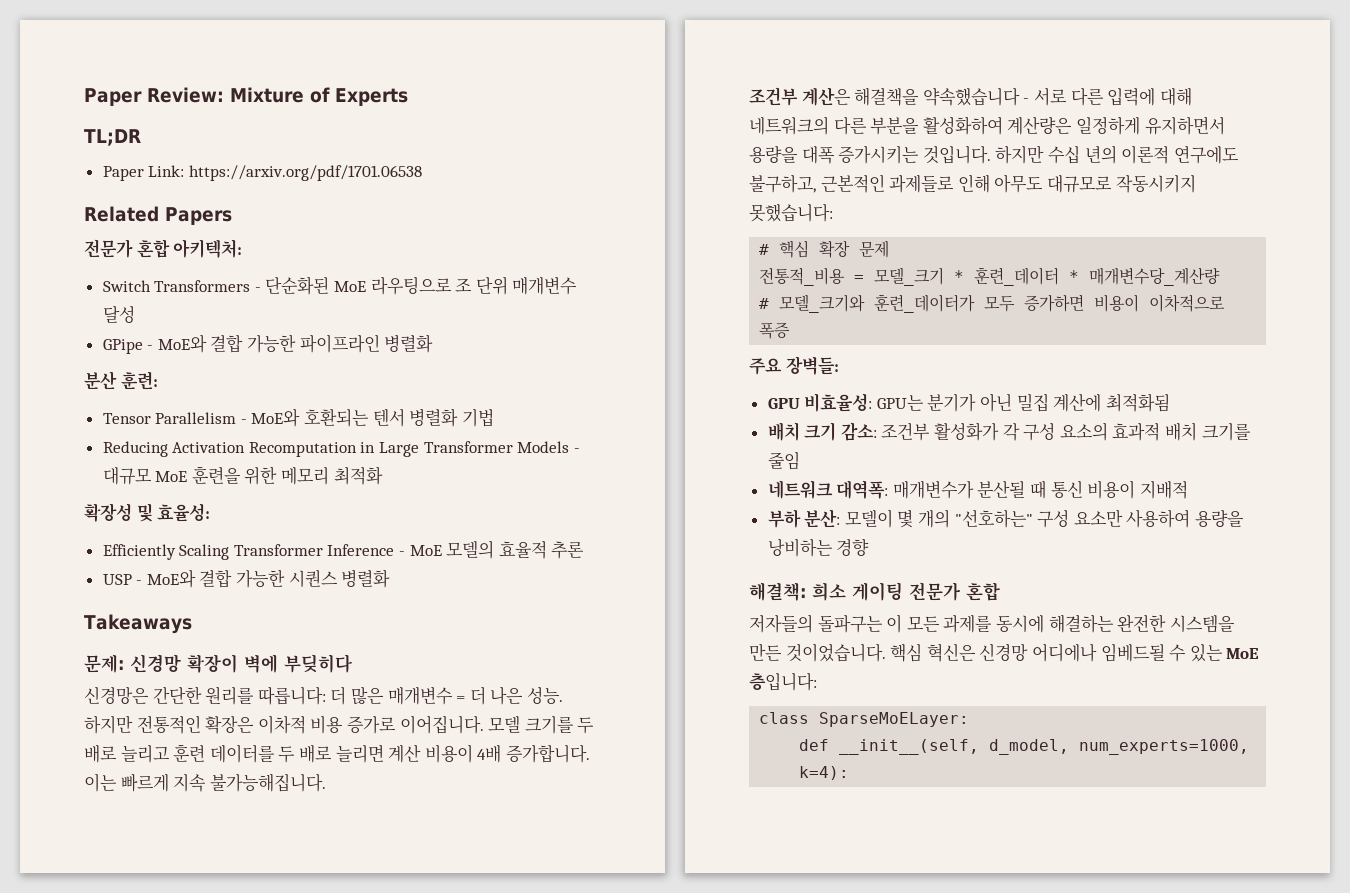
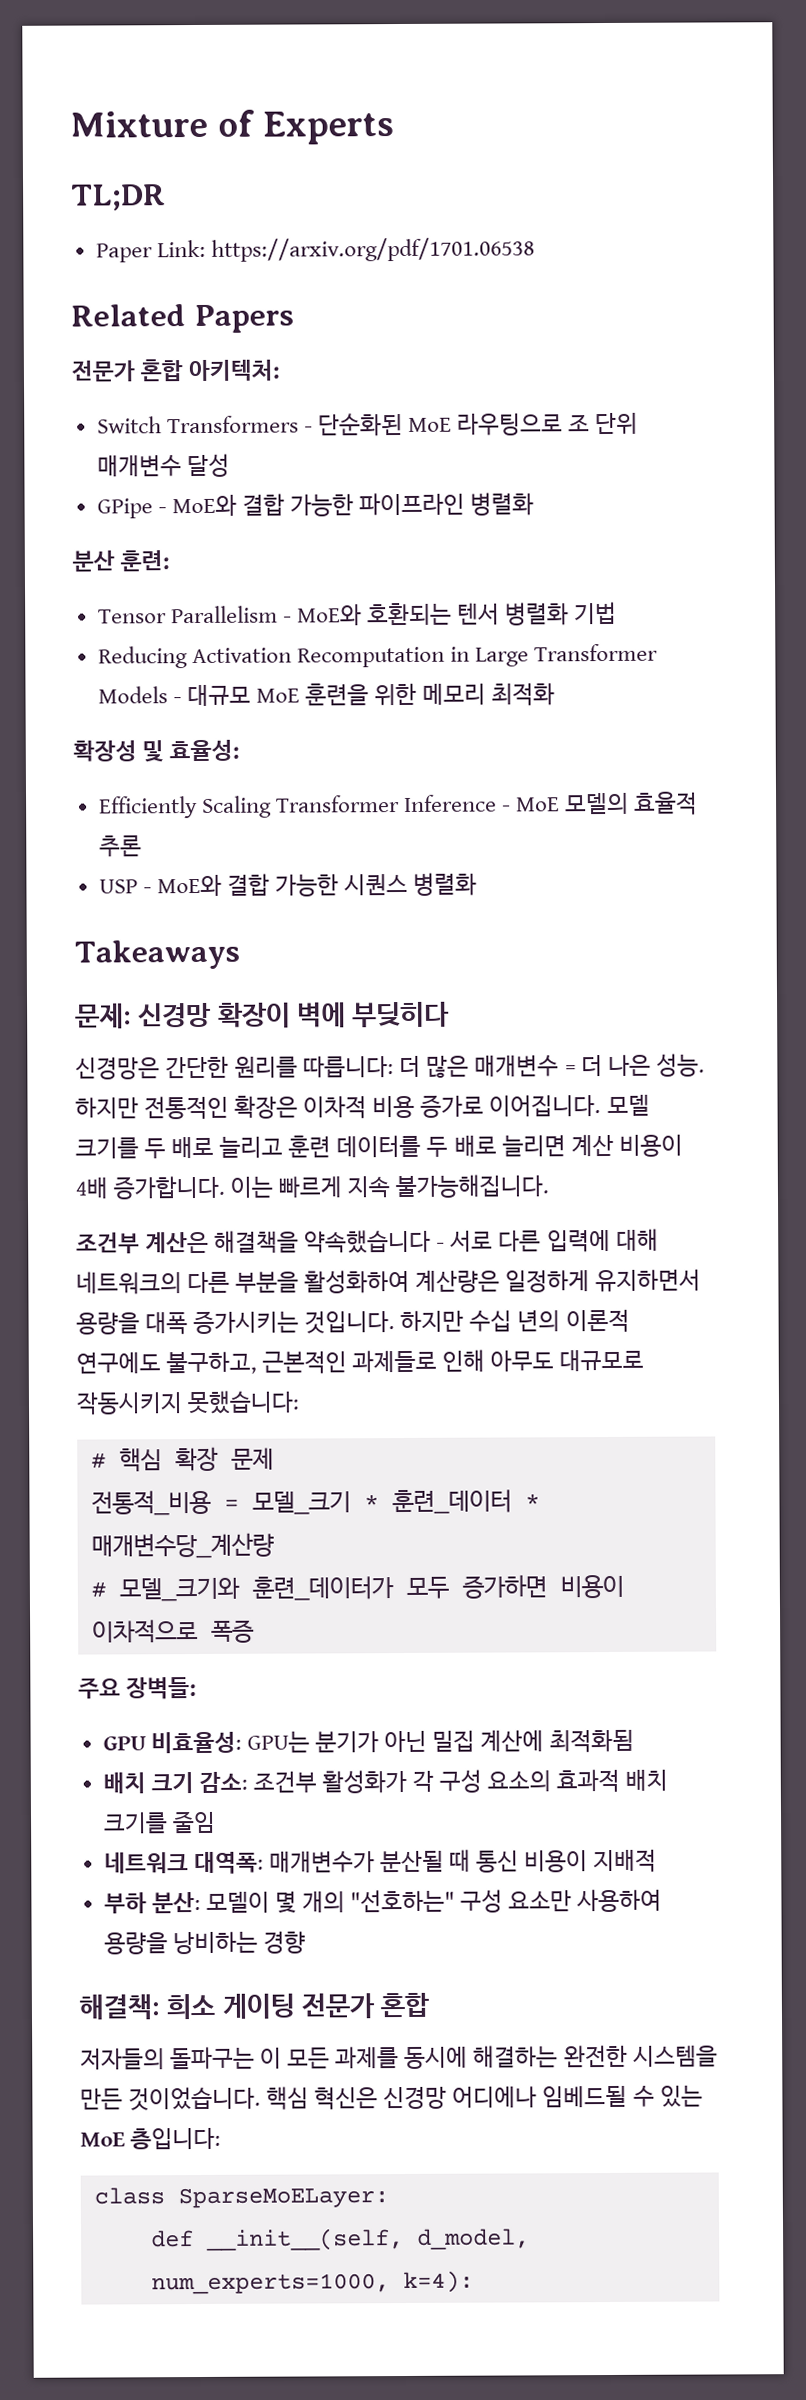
[84,87,224,106] Paper Review: -> (70, 124) none

